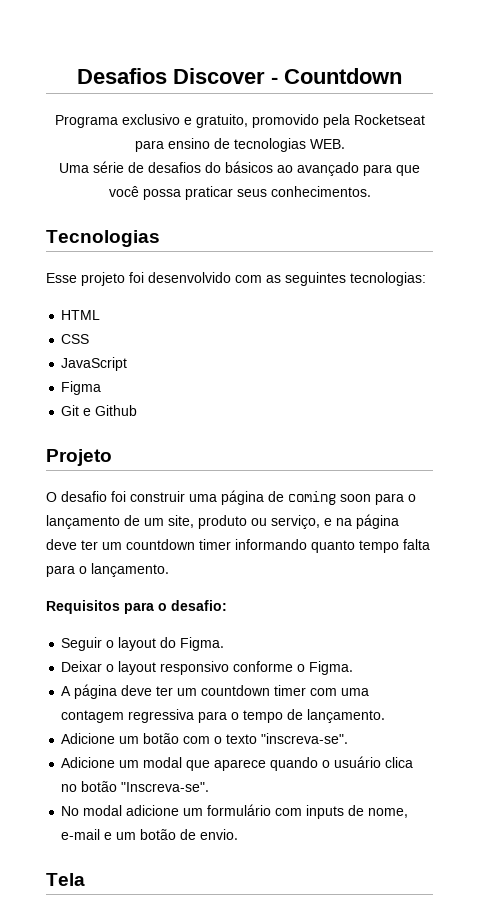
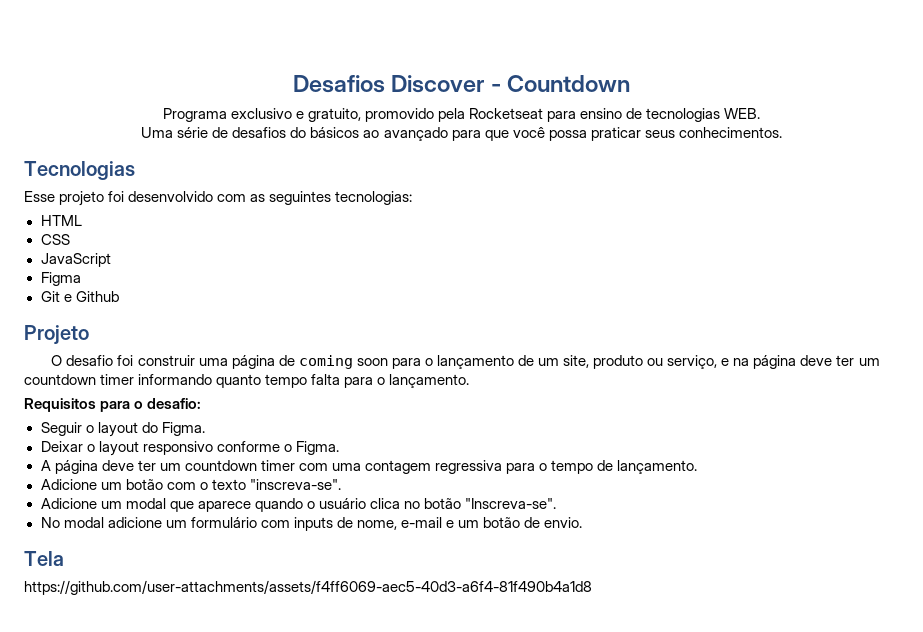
(85, 879) none -> [24,580,592,595] // https://github.com/user-attachments/assets/f4ff6069-aec5-40d3-a6f4-81f490b4a1d8

